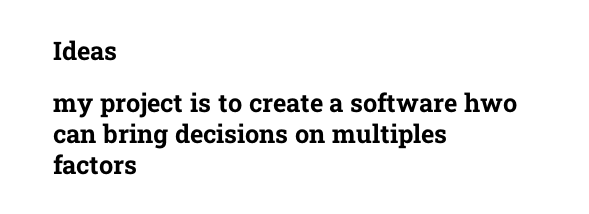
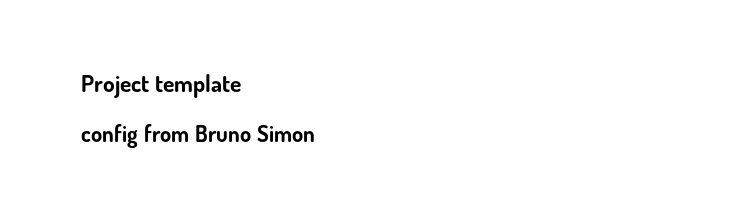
[53,40,117,61] [53,92,518,118] [53,123,447,149] [53,154,137,175] Ideas // my project is to create a software hwo can bring decisions on multiples factors -> [81,74,242,98] [81,124,316,148] Project template // config from Bruno Simon

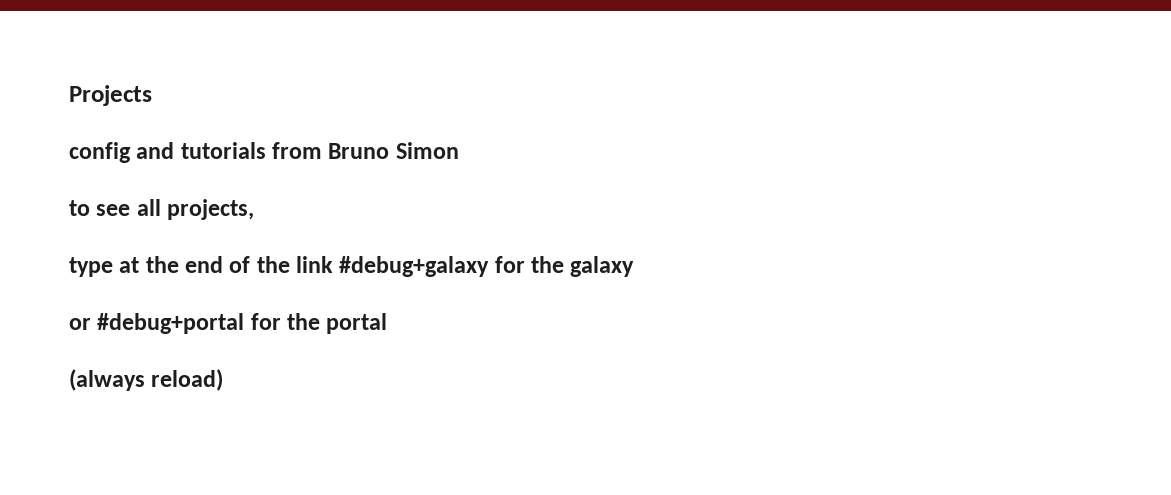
[81,74,242,98] Project template -> [69,85,152,106] Projects
(138, 136) none -> [136,142,266,159] and tutorials
(316, 133) none -> [69,199,255,220] [69,256,635,277] [69,313,388,334] [69,369,224,391] // to see all projects, // type at the end of the link #debug+galaxy for the galaxy // or #debug+portal for the portal // (always reload)

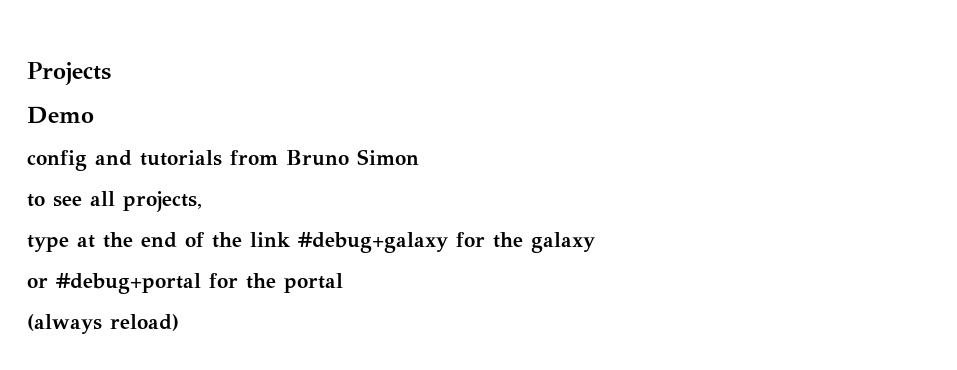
(152, 95) none -> [27,106,94,124] // Demo

